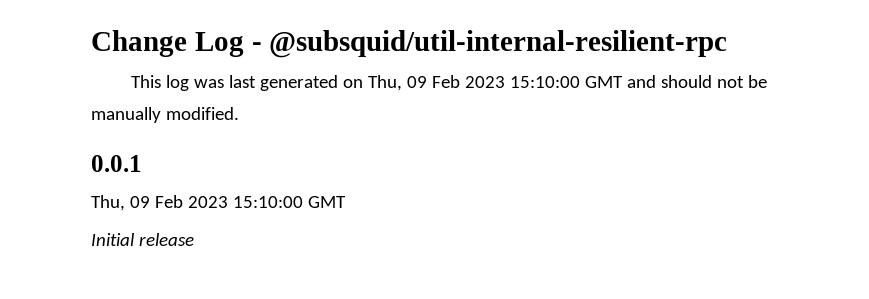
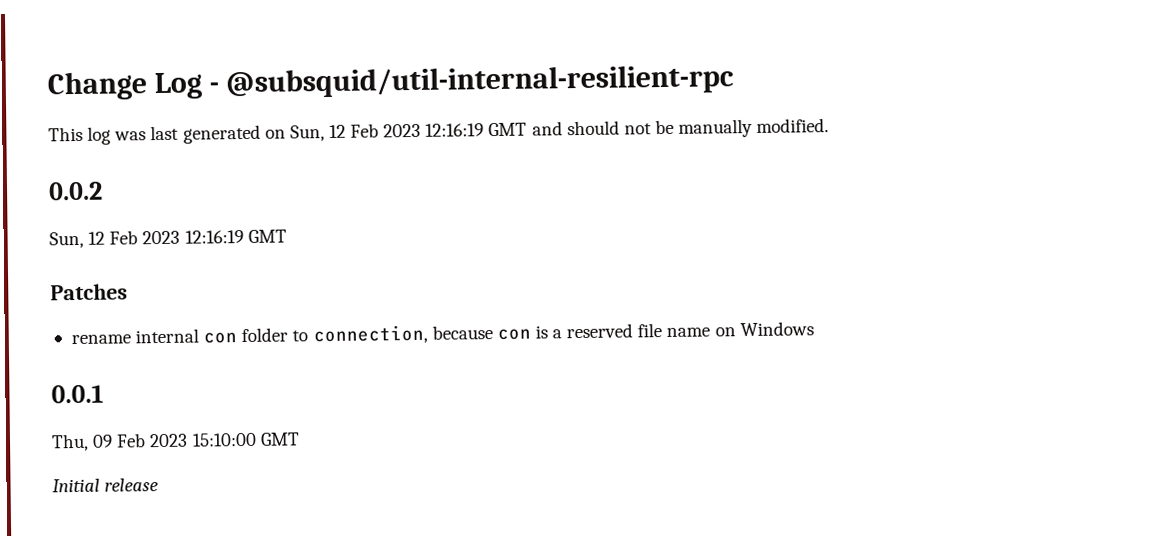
[368,75,581,91] Thu, 09 Feb 2023 15:10:00 -> [289,123,485,142] Sun, 12 Feb 2023 12:16:19
(239, 113) none -> [48,181,103,201] [49,229,287,249] [50,283,128,301] [70,321,814,345] // 0.0.2 // Sun, 12 Feb 2023 12:16:19 GMT // Patches // rename internal con folder to connection, because con is a reserved file name on Windows

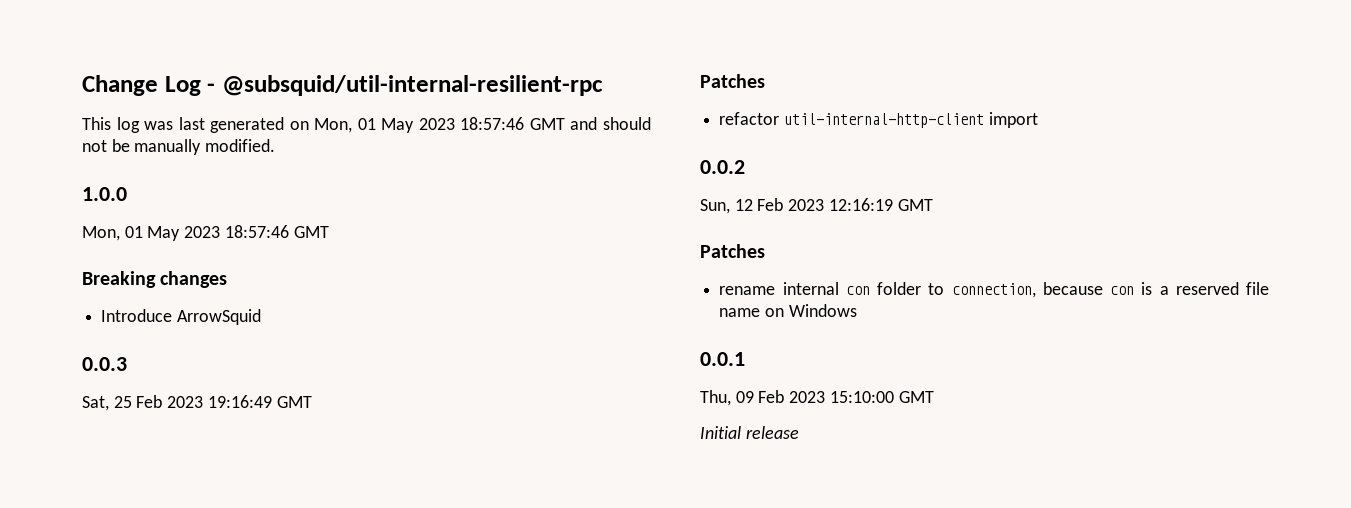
[289,123,485,142] Sun, 12 Feb 2023 12:16:19 -> [314,117,525,133] Mon, 01 May 2023 18:57:46
(830, 125) none -> [82,187,127,201] [82,225,329,241] [82,271,228,288] [101,309,261,325] [82,357,127,371] [82,395,312,411] [700,74,765,88] [719,112,1038,128] // 1.0.0 // Mon, 01 May 2023 18:57:46 GMT // Breaking changes // Introduce ArrowSquid // 0.0.3 // Sat, 25 Feb 2023 19:16:49 GMT // Patches // refactor util-internal-http-client import

